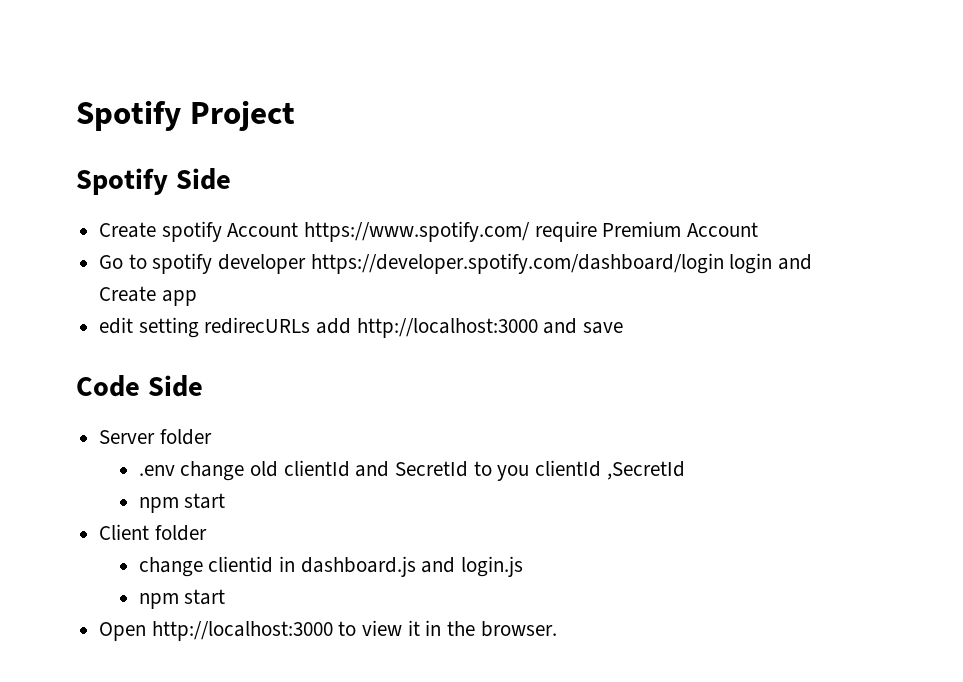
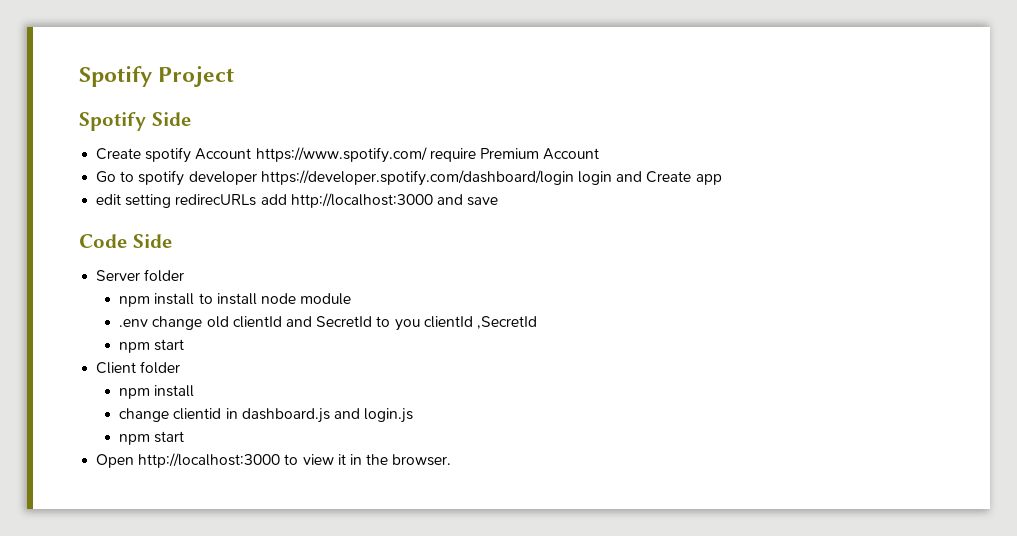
(212, 437) none -> [119,293,352,307] // npm install to install node module
(207, 533) none -> [119,385,195,399] // npm install

